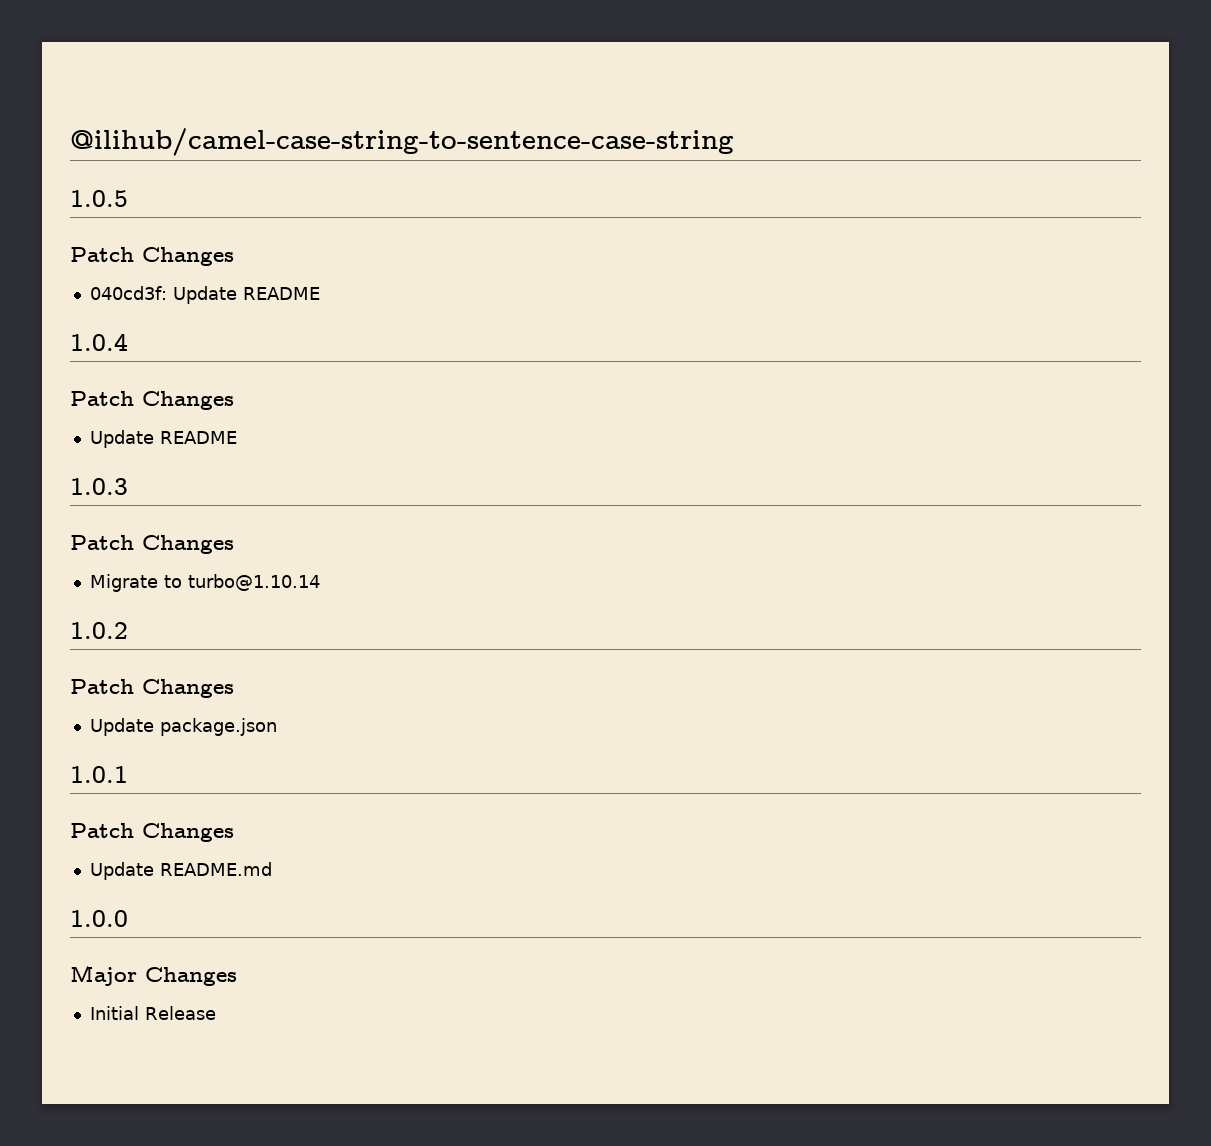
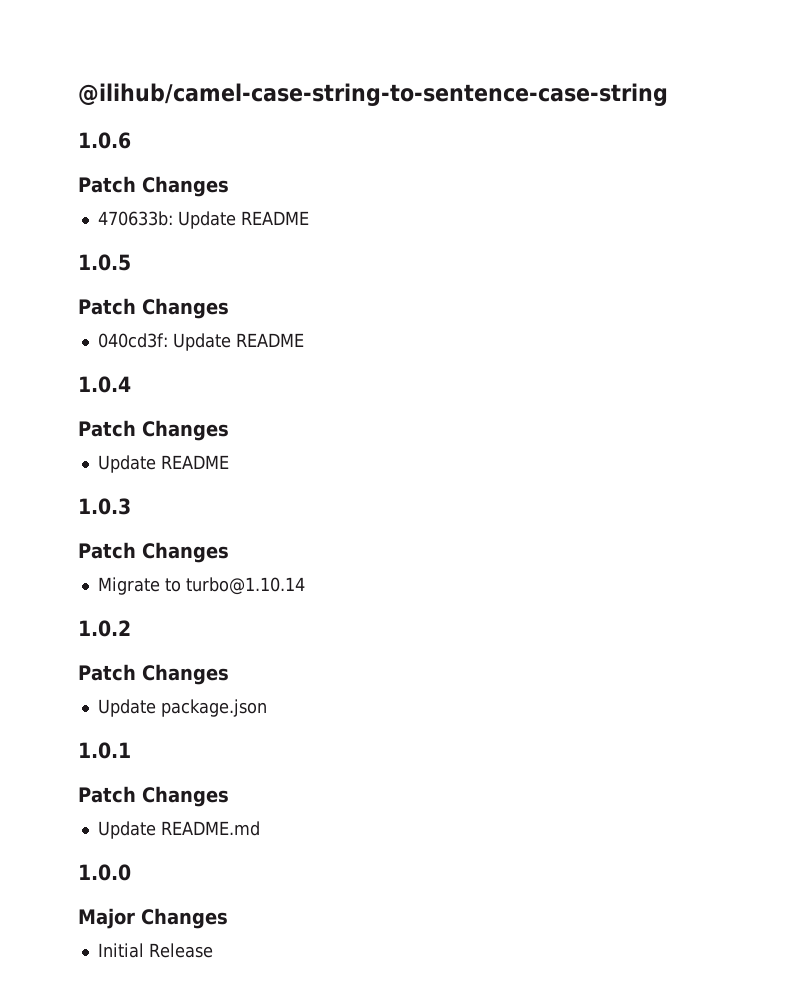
(734, 142) none -> [78,132,131,149] [78,176,229,197] [97,211,309,229] // 1.0.6 // Patch Changes // 470633b: Update README

